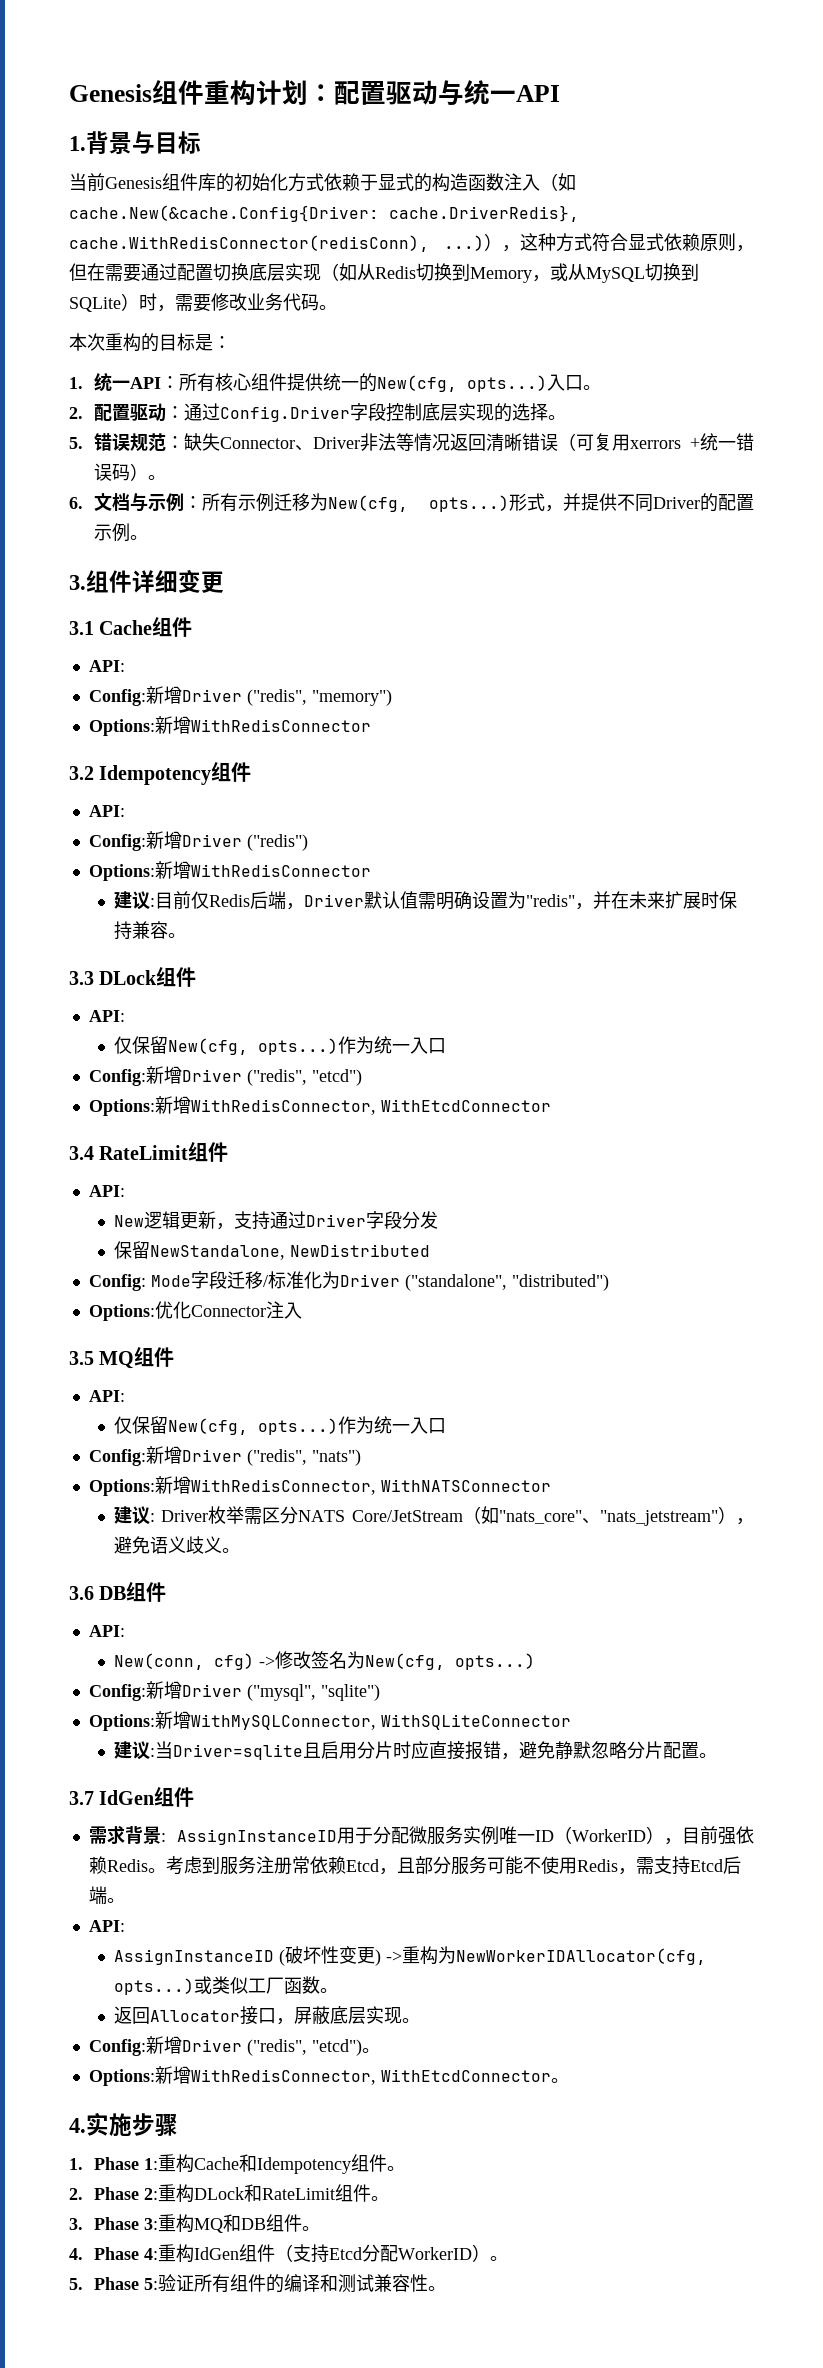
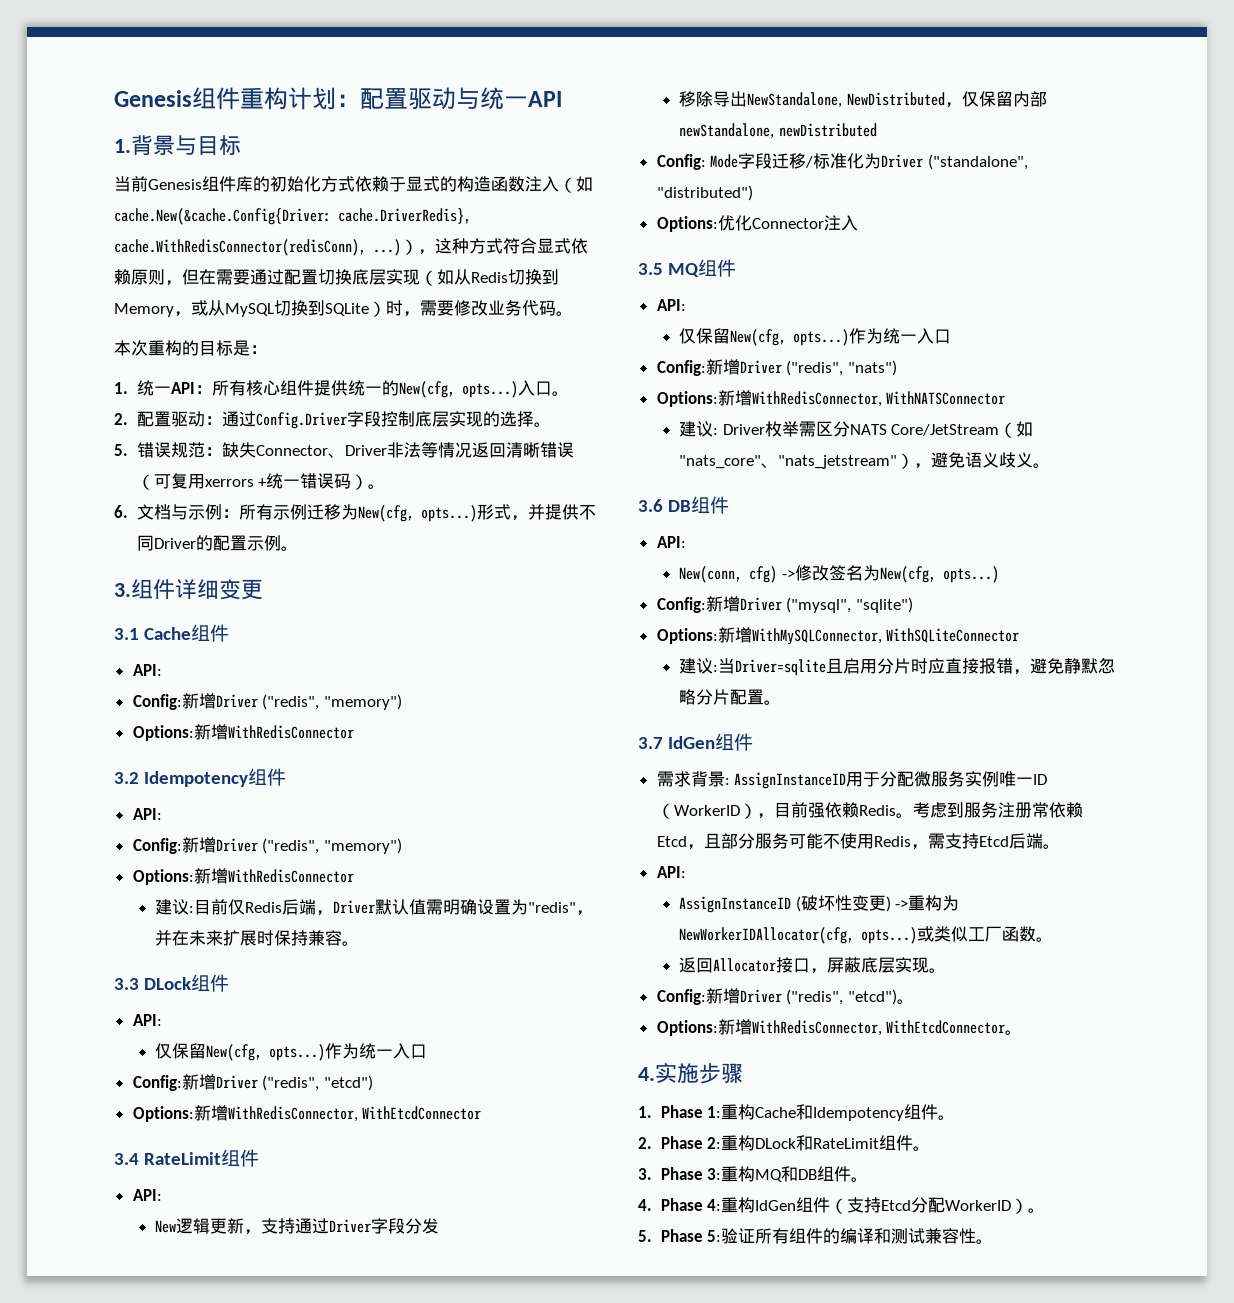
[246,834,308,851] ("redis") -> [262,838,402,854] ("redis", "memory")
[113,1241,430,1260] 保留NewStandalone, NewDistributed -> [679,91,1047,108] [679,123,877,139] 移除导出NewStandalone, NewDistributed，仅保留内部newStandalone, newDistributed

